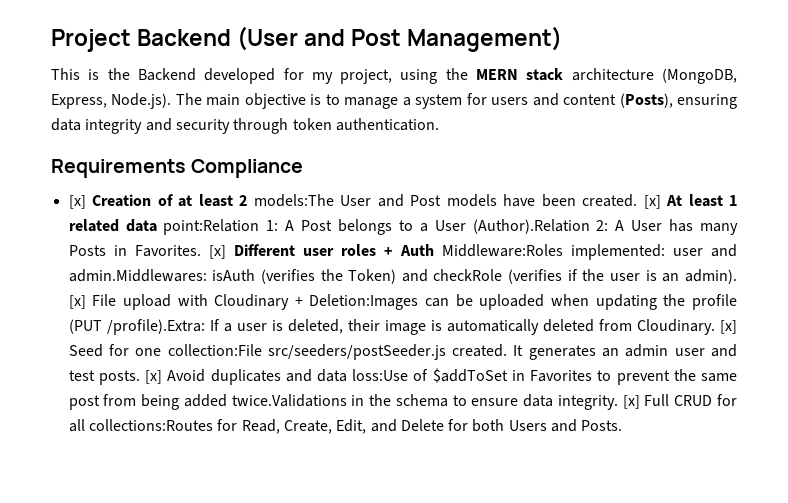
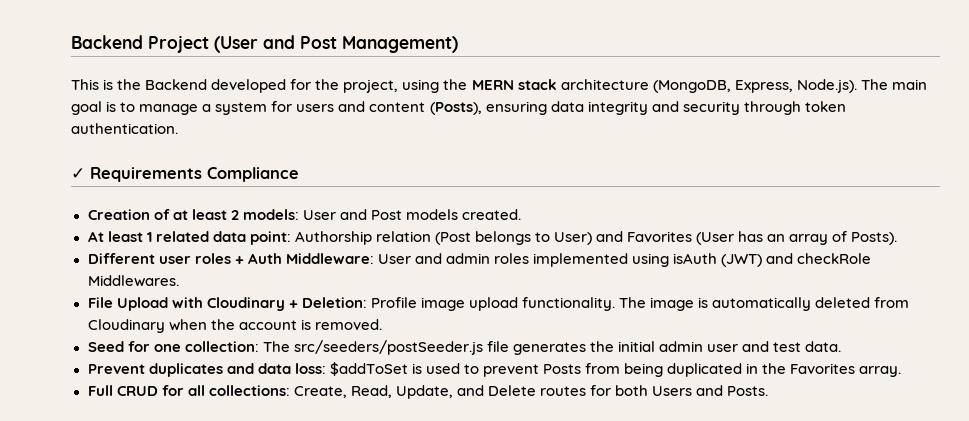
[51,29,232,52] Project Backend -> [71,35,209,53] Backend Project
[311,72,333,84] my -> [315,79,340,90] the
[244,93,306,109] objective -> [71,101,102,115] goal
(439, 124) none -> [71,168,85,179] ✓
[68,195,86,209] [x] -> (299, 174) none
[253,194,334,207] models:The -> [242,209,299,220] models:
[503,194,661,209] have been created. [x] -> [462,209,521,220] created. //
[163,219,738,235] [68,245,226,259] point:Relation 1: A Post belongs to a User (Author).Relation 2: A User has many Posts in Favorites. [x] -> [249,231,898,245] point: Authorship relation (Post belongs to User) and Favorites (User has an array of Posts). //
[441,244,738,260] [68,269,737,284] [68,294,737,310] [68,319,380,335] Middleware:Roles implemented: user and admin.Middlewares: isAuth (verifies the Token) and checkRole (verifies if the user is an admin). [x] File upload with Cloudinary + Deletion:Images can be uploaded when updating the profile (PUT /profile).Extra: If a user is deleted, their -> [285,253,872,267] [87,275,179,287] [87,297,646,311] Middleware: User and admin roles implemented using isAuth (JWT) and checkRole Middlewares. // File Upload with Cloudinary + Deletion: Profile image upload functionality. The
[636,319,737,335] [68,344,737,360] [68,368,738,385] [68,394,737,410] [68,419,367,434] Cloudinary. [x] Seed for one collection:File src/seeders/postSeeder.js created. It generates an admin user and test posts. [x] Avoid duplicates and data loss:Use of $addToSet in Favorites to prevent the same post from being added twice.Validations in the schema to ensure data integrity. [x] Full CRUD for all collections:Routes for Read, Create, Edit, -> [87,319,382,333] [87,340,842,355] [87,362,902,377] [87,385,453,399] Cloudinary when the account is removed. // Seed for one collection: The src/seeders/postSeeder.js file generates the initial admin user and test data. // Prevent duplicates and data loss: $addToSet is used to prevent Posts from being duplicated in the Favorites array. // Full CRUD for all collections: Create, Read, Update,
(444, 425) none -> [540,386,586,396] routes

